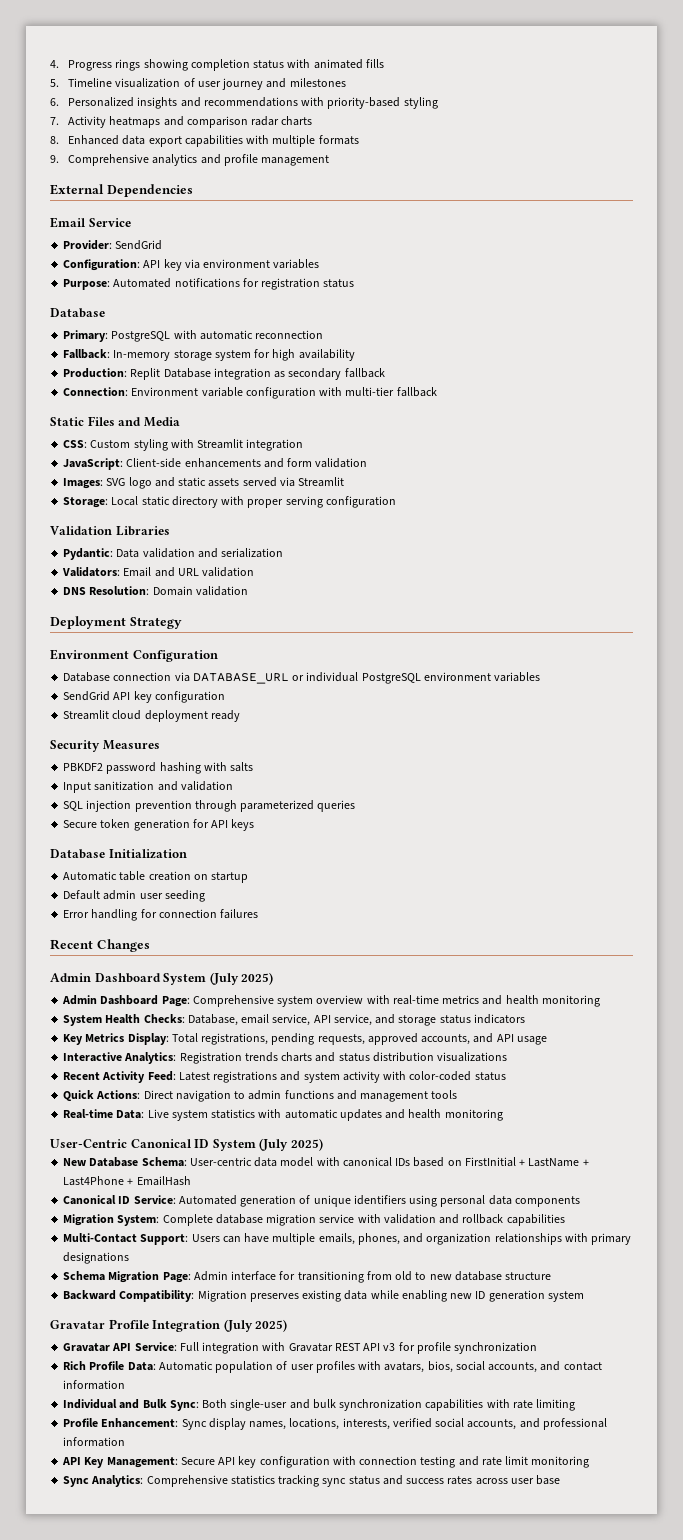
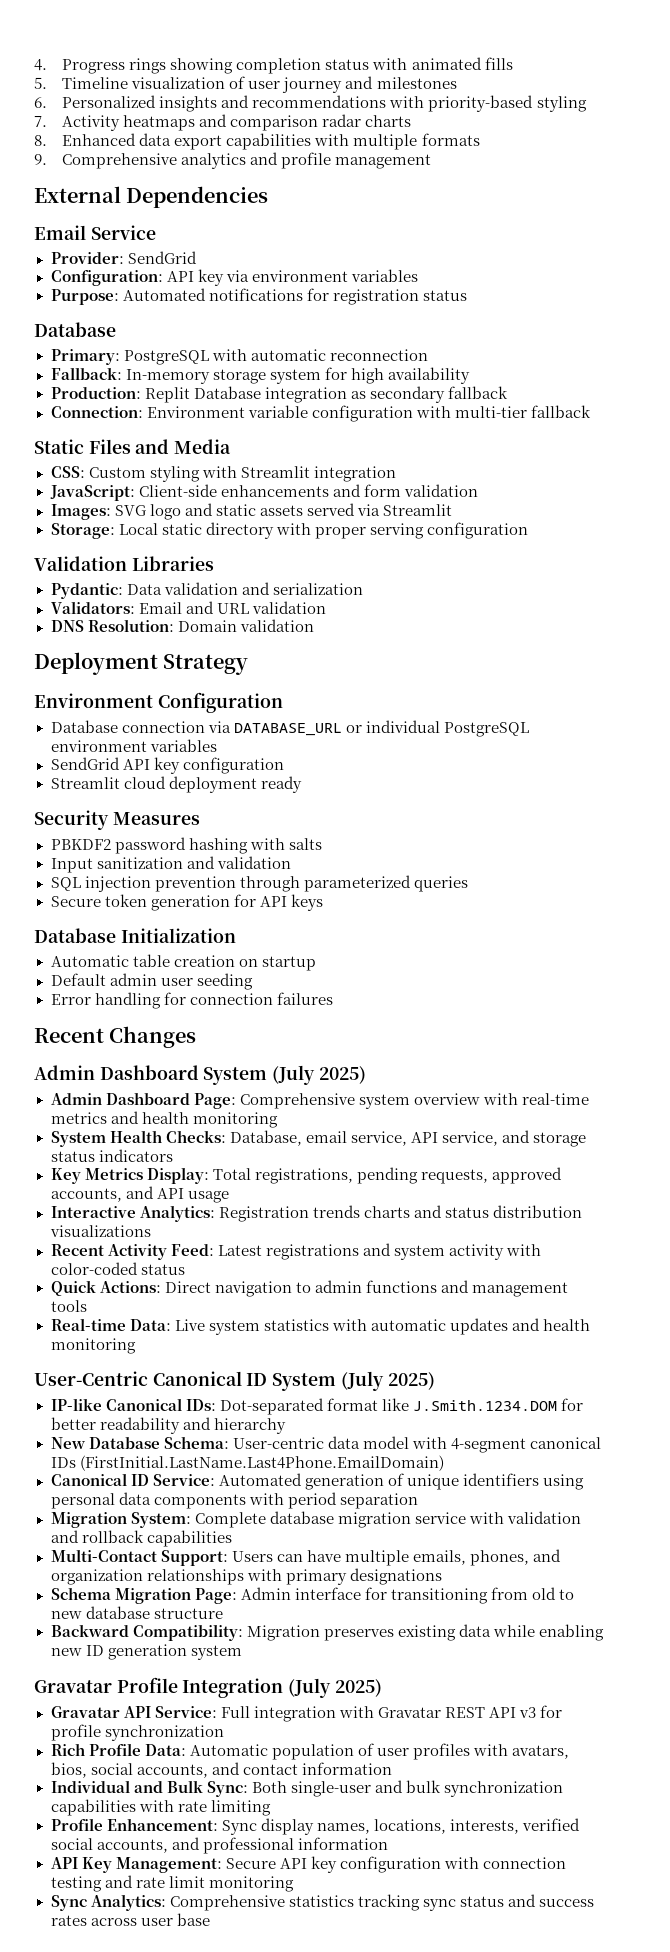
(323, 1144) none -> [50,1398,583,1415] [50,1417,286,1434] // IP-like Canonical IDs: Dot-separated format like J.Smith.1234.DOM for better readability and hierarchy
(340, 1161) none -> [450,1438,526,1453] 4-segment
[413,1157,589,1167] [63,1176,191,1186] based on FirstInitial + LastName + Last4Phone + EmailHash -> [79,1455,444,1471] (FirstInitial.LastName.Last4Phone.EmailDomain)
(580, 1201) none -> [248,1492,418,1509] with period separation

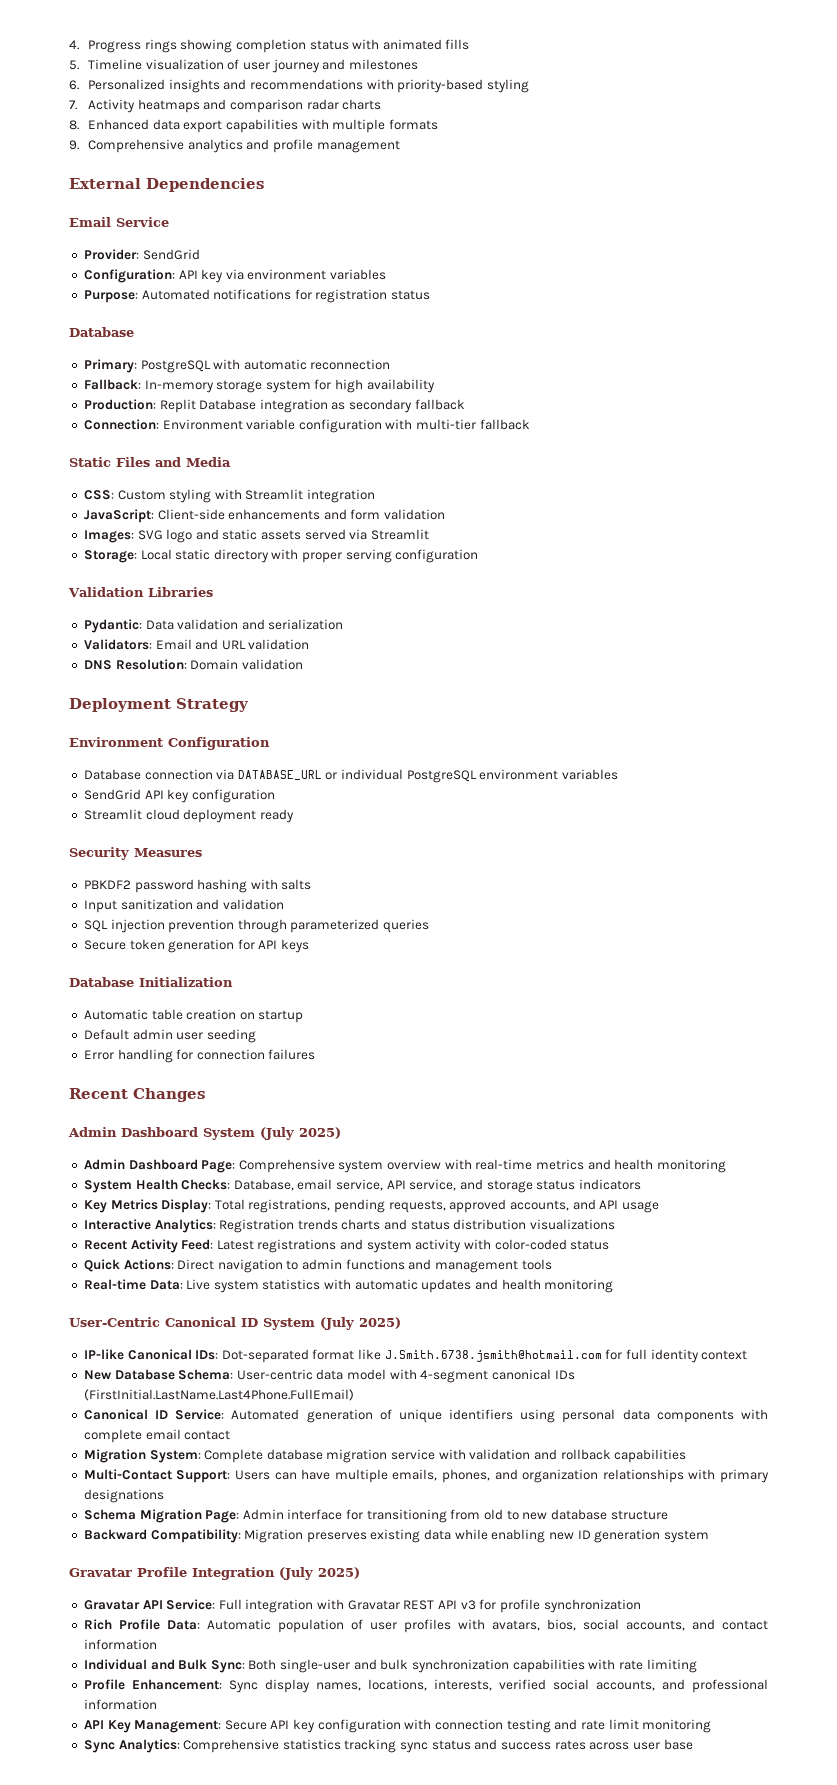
[412,1398,583,1411] [50,1417,286,1434] J.Smith.1234.DOM for better readability and hierarchy -> [384,1349,748,1363] J.Smith.6738.jsmith@hotmail.com for full identity context
[79,1455,444,1471] (FirstInitial.LastName.Last4Phone.EmailDomain) -> [83,1389,354,1401] (FirstInitial.LastName.Last4Phone.FullEmail)
[287,1492,418,1509] period separation -> [83,1429,231,1443] complete email contact

